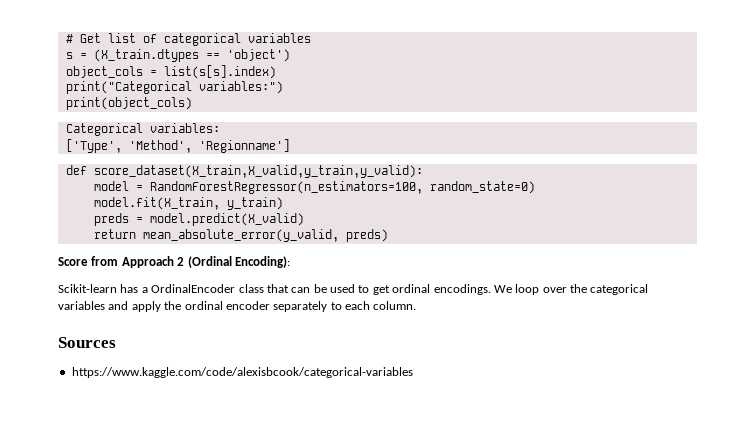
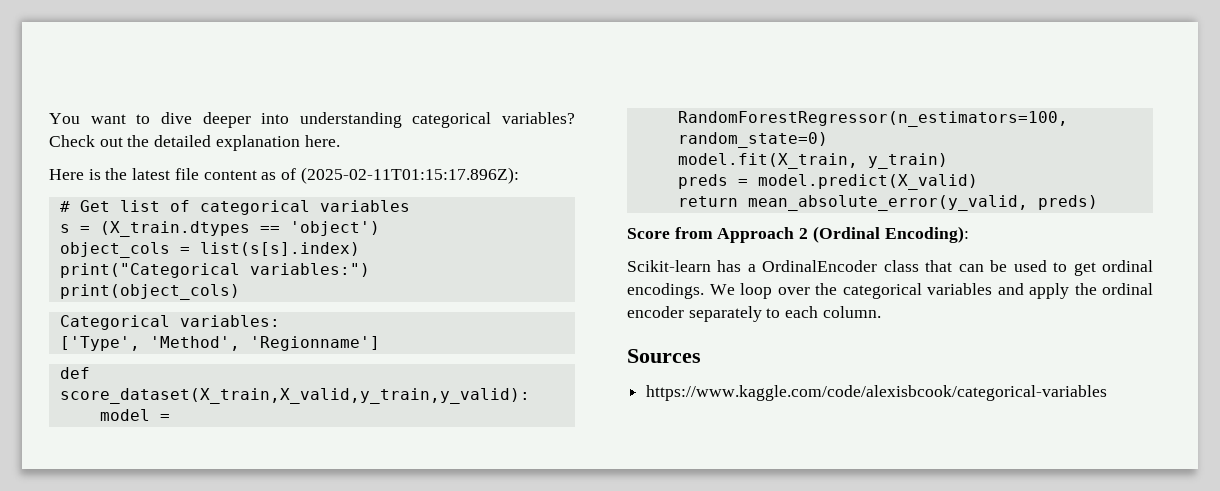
(65, 38) none -> [49,112,575,128] [49,135,340,151] [49,167,519,184] You want to dive deeper into understanding categorical variables? Check out the detailed explanation here. // Here is the latest file content as of (2025-02-11T01:15:17.896Z): //

